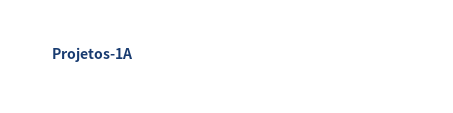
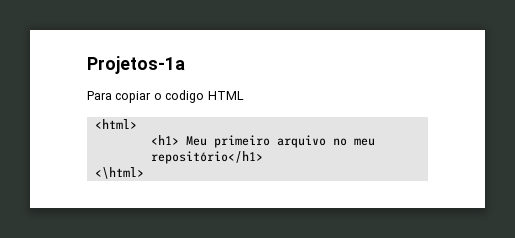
[52,47,133,62] Projetos-1A -> [87,56,185,74] [87,90,244,103] [94,119,137,129] [150,135,375,148] [150,151,263,164] [94,167,144,179] Projetos-1a // Para copiar o codigo HTML // <html> // <h1> Meu primeiro arquivo no meu repositório</h1> // <\html>

